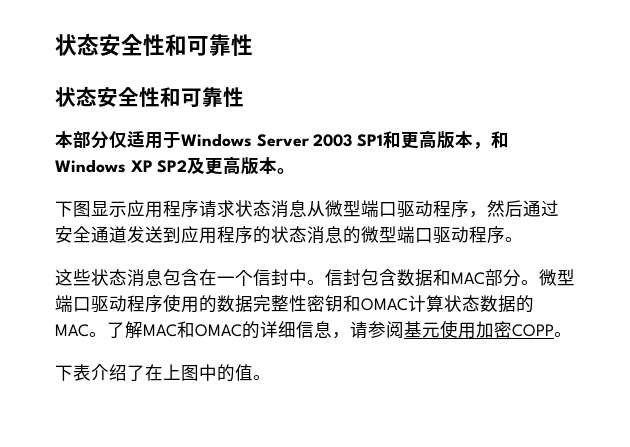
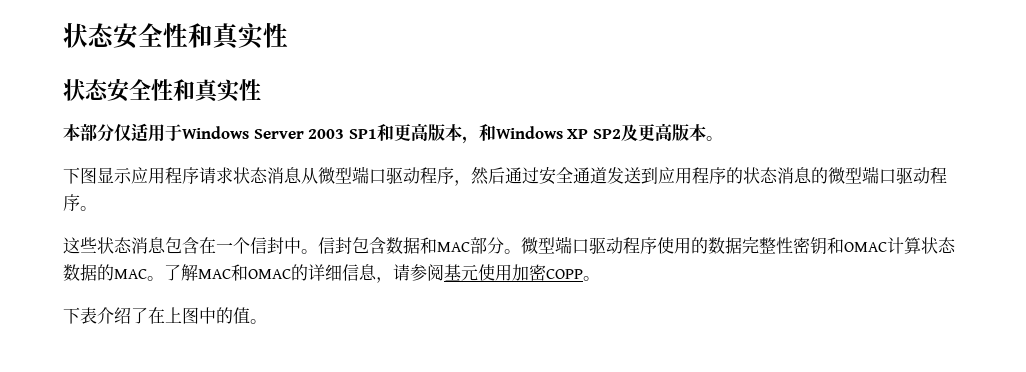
[55,33,231,56] 状态安全性和可靠 -> [63,23,263,50] 状态安全性和真实
[181,87,223,108] 可靠 -> [195,79,240,103] 真实

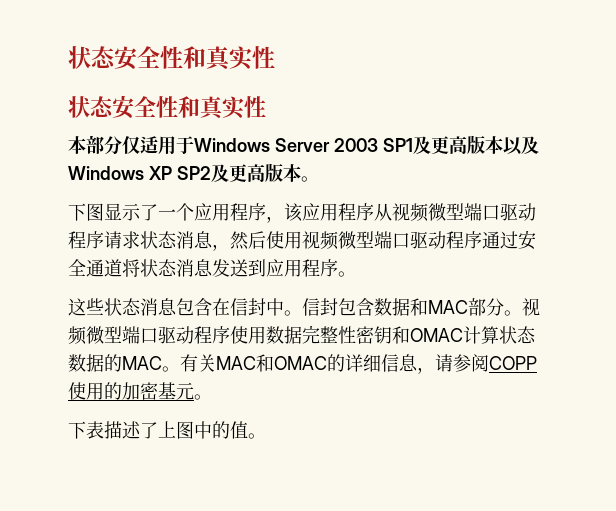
[376,123,496,144] 和更高版本，和 -> [413,135,539,155] 及更高版本以及
[131,166,505,186] 应用程序请求状态消息从微型端口驱动程序，然后 -> [140,203,536,223] [68,231,482,251] 了一个应用程序，该应用程序从视频微型端口驱动程序请求状态消息，然后使用视频微型端口驱动程序
(607, 175) none -> [122,259,213,277] 将状态消息
[726,166,947,184] [63,194,80,211] 的状态消息的微型端口驱动程序 -> (338, 268) none
[216,237,250,254] 一个 -> (230, 307) none
(521, 251) none -> [522,298,540,316] [68,326,87,345] 视频
[691,237,708,254] 的 -> (266, 335) none
[164,264,198,281] 了解 -> [180,354,216,372] 有关
[444,264,583,281] 基元使用加密COPP -> [489,356,537,370] [68,382,194,400] COPP使用的加密基元
[97,307,165,324] 介绍了在 -> [104,421,158,439] 描述了

